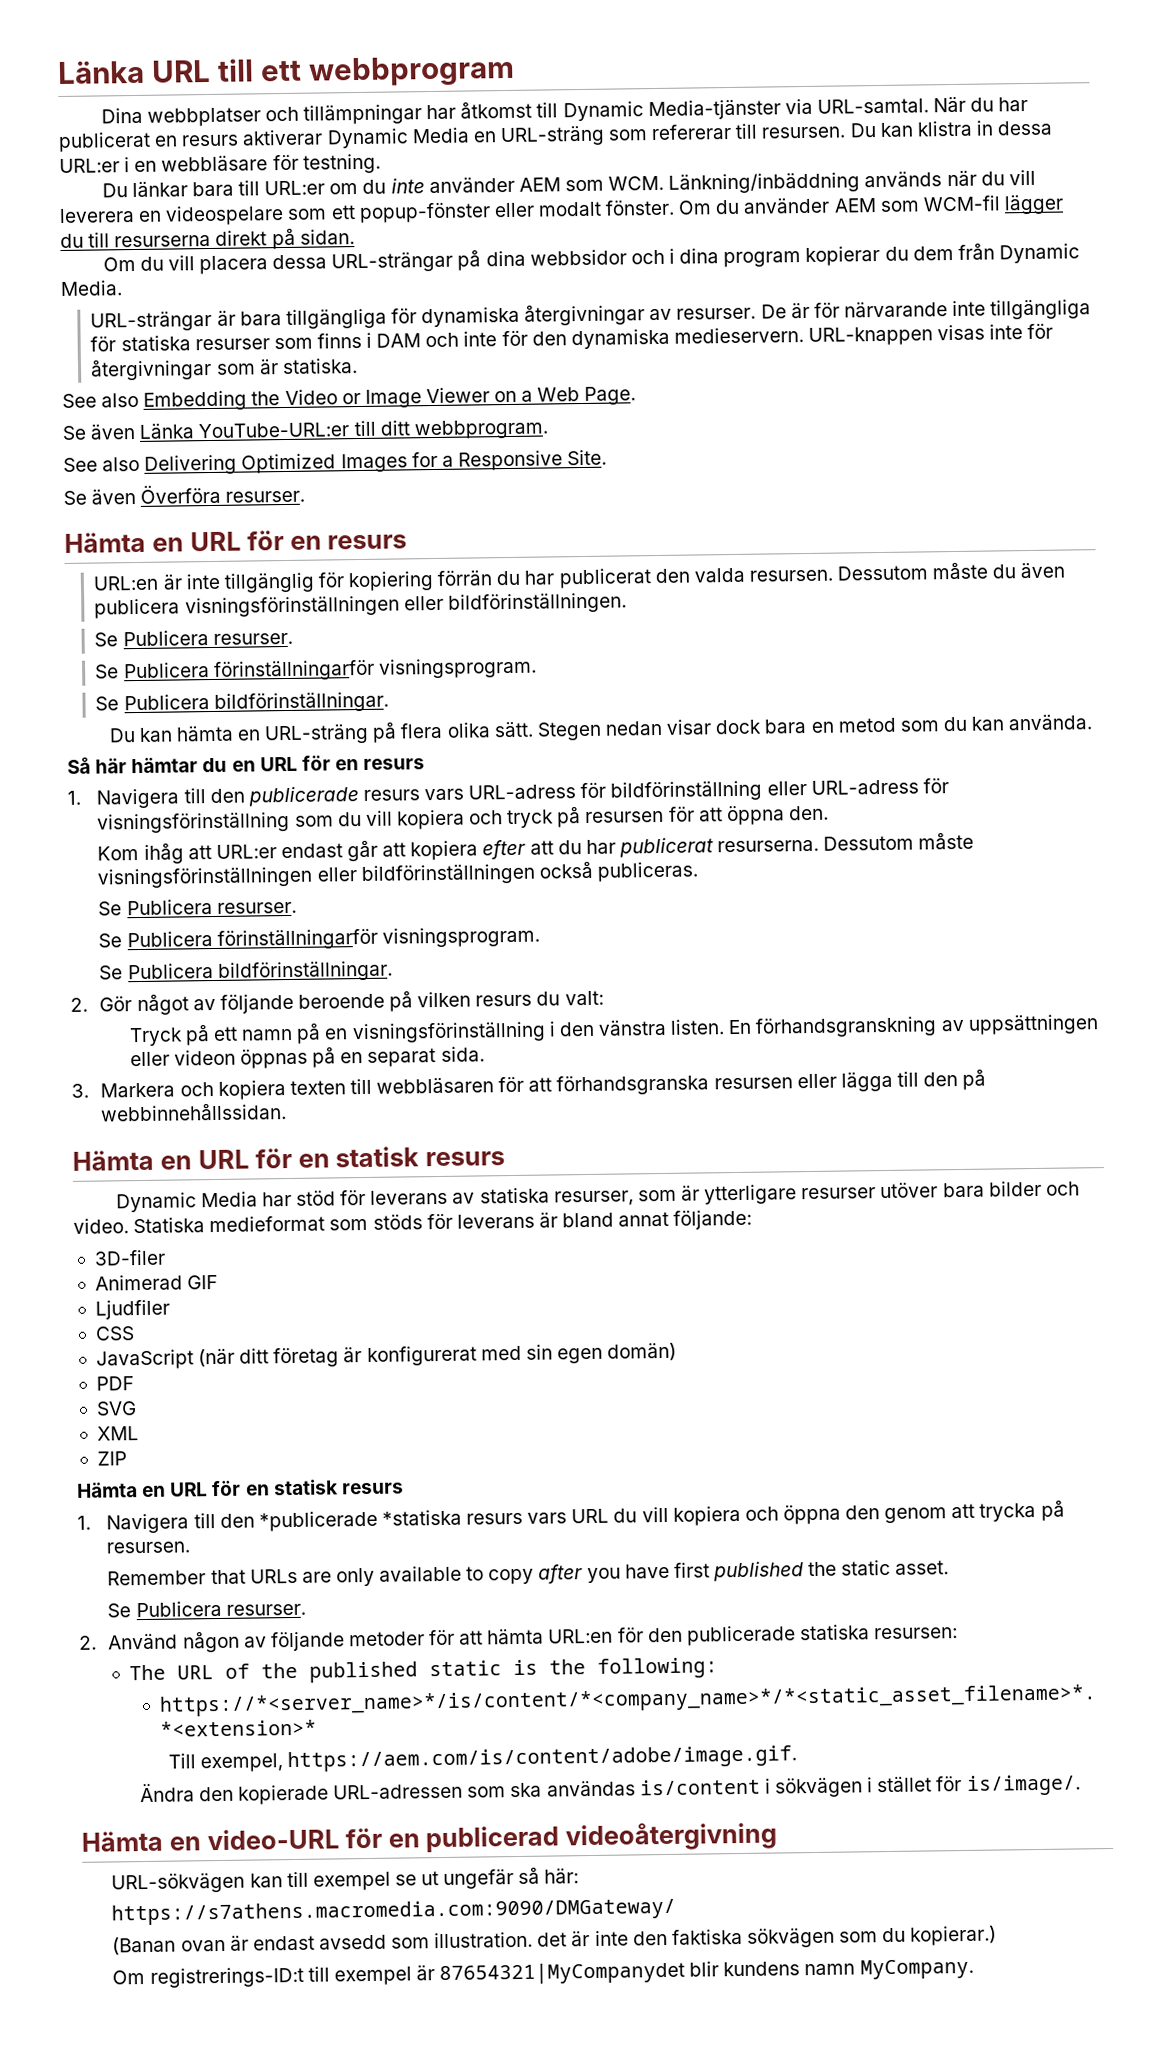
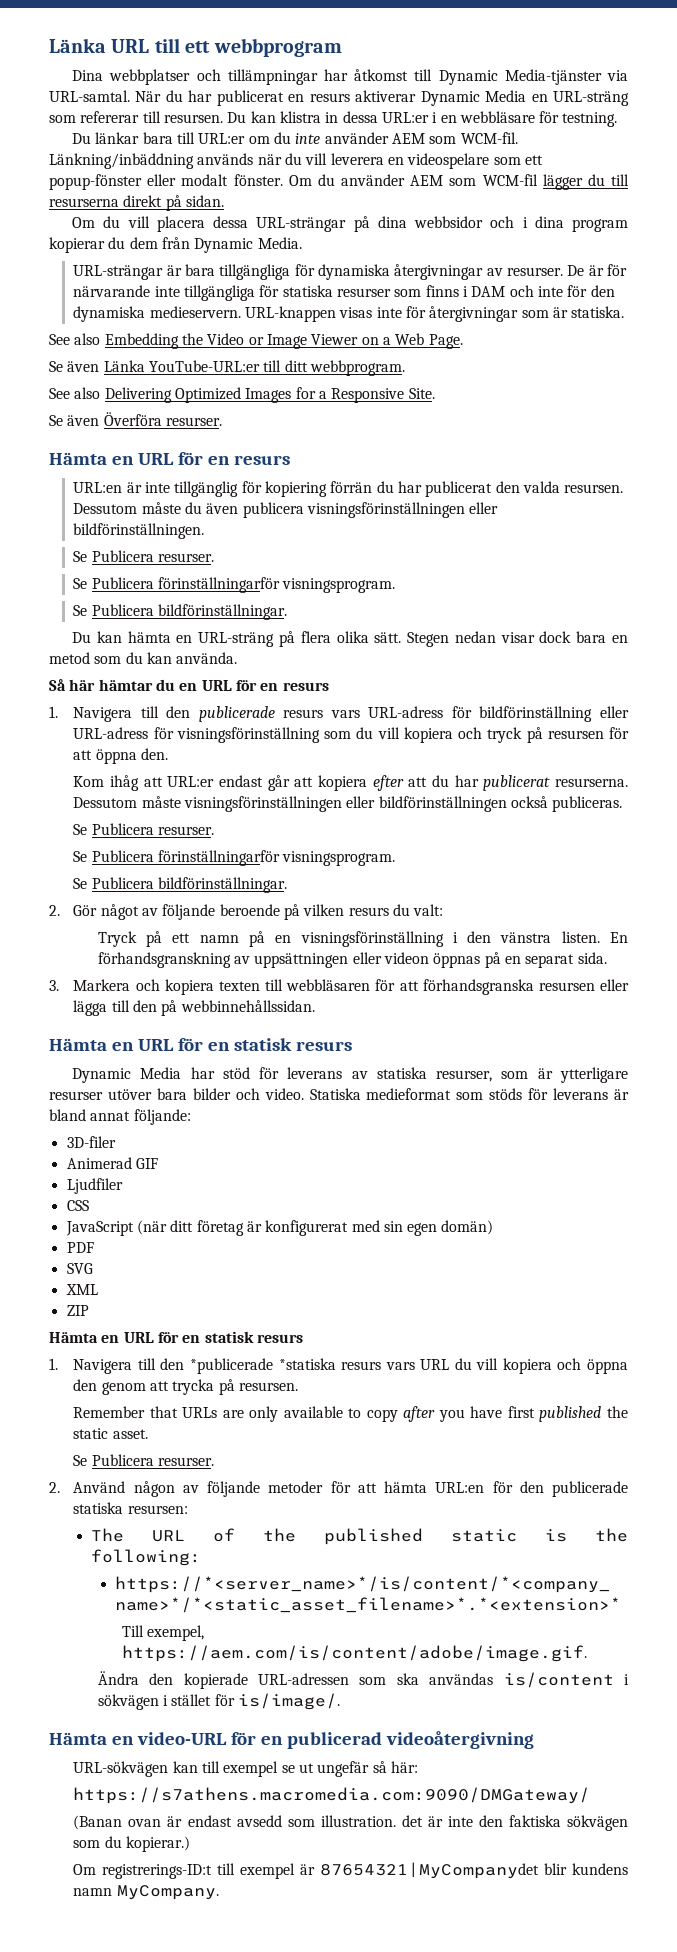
[608,175,665,191] WCM. -> [460,132,518,144] WCM-fil.

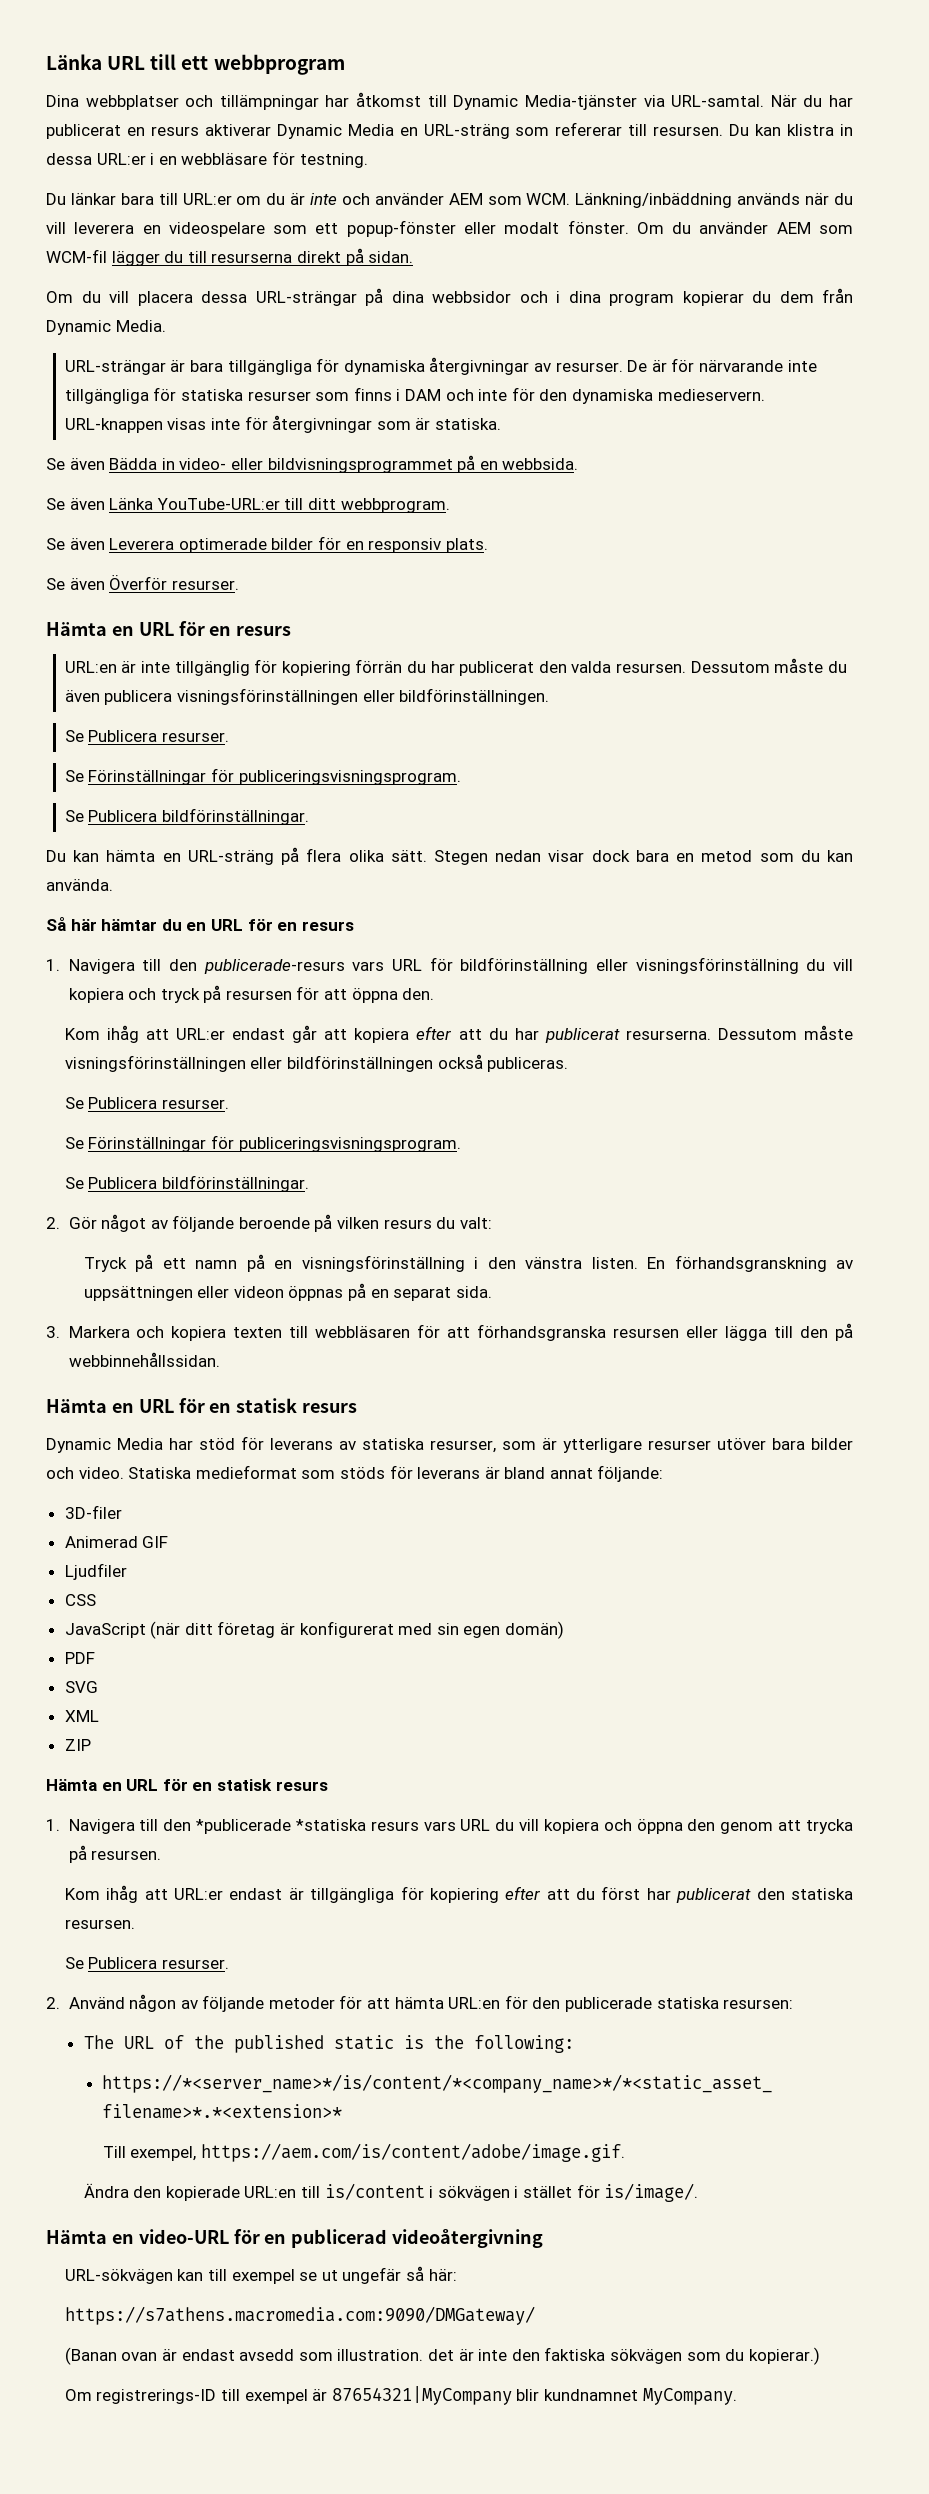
[295,132,518,144] inte använder AEM som WCM-fil. -> [290,193,571,205] är inte och använder AEM som WCM.
[49,333,463,349] See also Embedding the Video or Image Viewer on a Web Page. -> [46,455,579,473] Se även Bädda in video- eller bildvisningsprogrammet på en webbsida.
[49,387,435,403] [49,412,162,426] See also Delivering Optimized Images for a Responsive Site. // Se även Överföra -> [46,536,488,553] [46,574,168,590] Se även Leverera optimerade bilder för en responsiv plats. // Se även Överför
[91,577,396,593] Publicera förinställningarför visningsprogram. -> [88,768,461,785] Förinställningar för publiceringsvisningsprogram.
[198,706,629,722] [73,727,352,743] publicerade resurs vars URL-adress för bildförinställning eller URL-adress för visningsförinställning som -> [203,957,799,974] publicerade-resurs vars URL för bildförinställning eller visningsförinställning
[91,850,396,866] Publicera förinställningarför visningsprogram. -> [88,1135,461,1152] Förinställningar för publiceringsvisningsprogram.
[73,1406,628,1422] [73,1428,148,1439] Remember that URLs are only available to copy after you have first published the static asset. -> [64,1885,853,1903] [64,1919,135,1929] Kom ihåg att URL:er endast är tillgängliga för kopiering efter att du först har publicerat den statiska resursen.
[257,1673,494,1685] URL-adressen som ska användas -> [244,2186,321,2198] URL:en till
[102,1864,213,1879] registrerings-ID:t -> [96,2389,217,2404] registrerings-ID
[320,1862,628,1879] [73,1888,113,1896] 87654321|MyCompanydet blir kundens namn -> [331,2386,638,2405] 87654321|MyCompany blir kundnamnet

